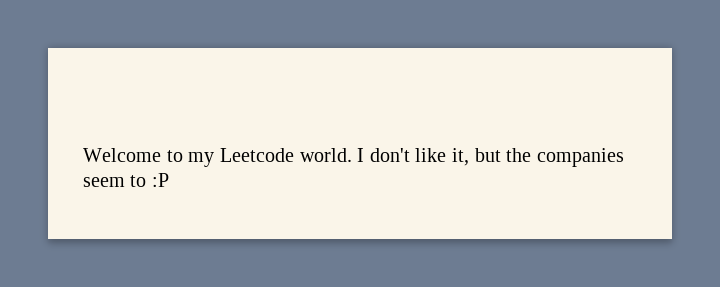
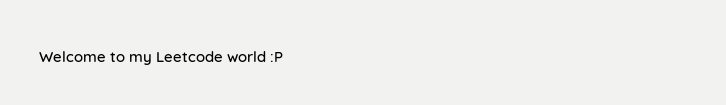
[299,148,624,167] [83,175,147,187] world. I don't like it, but the companies seem to -> [227,51,267,63] world

